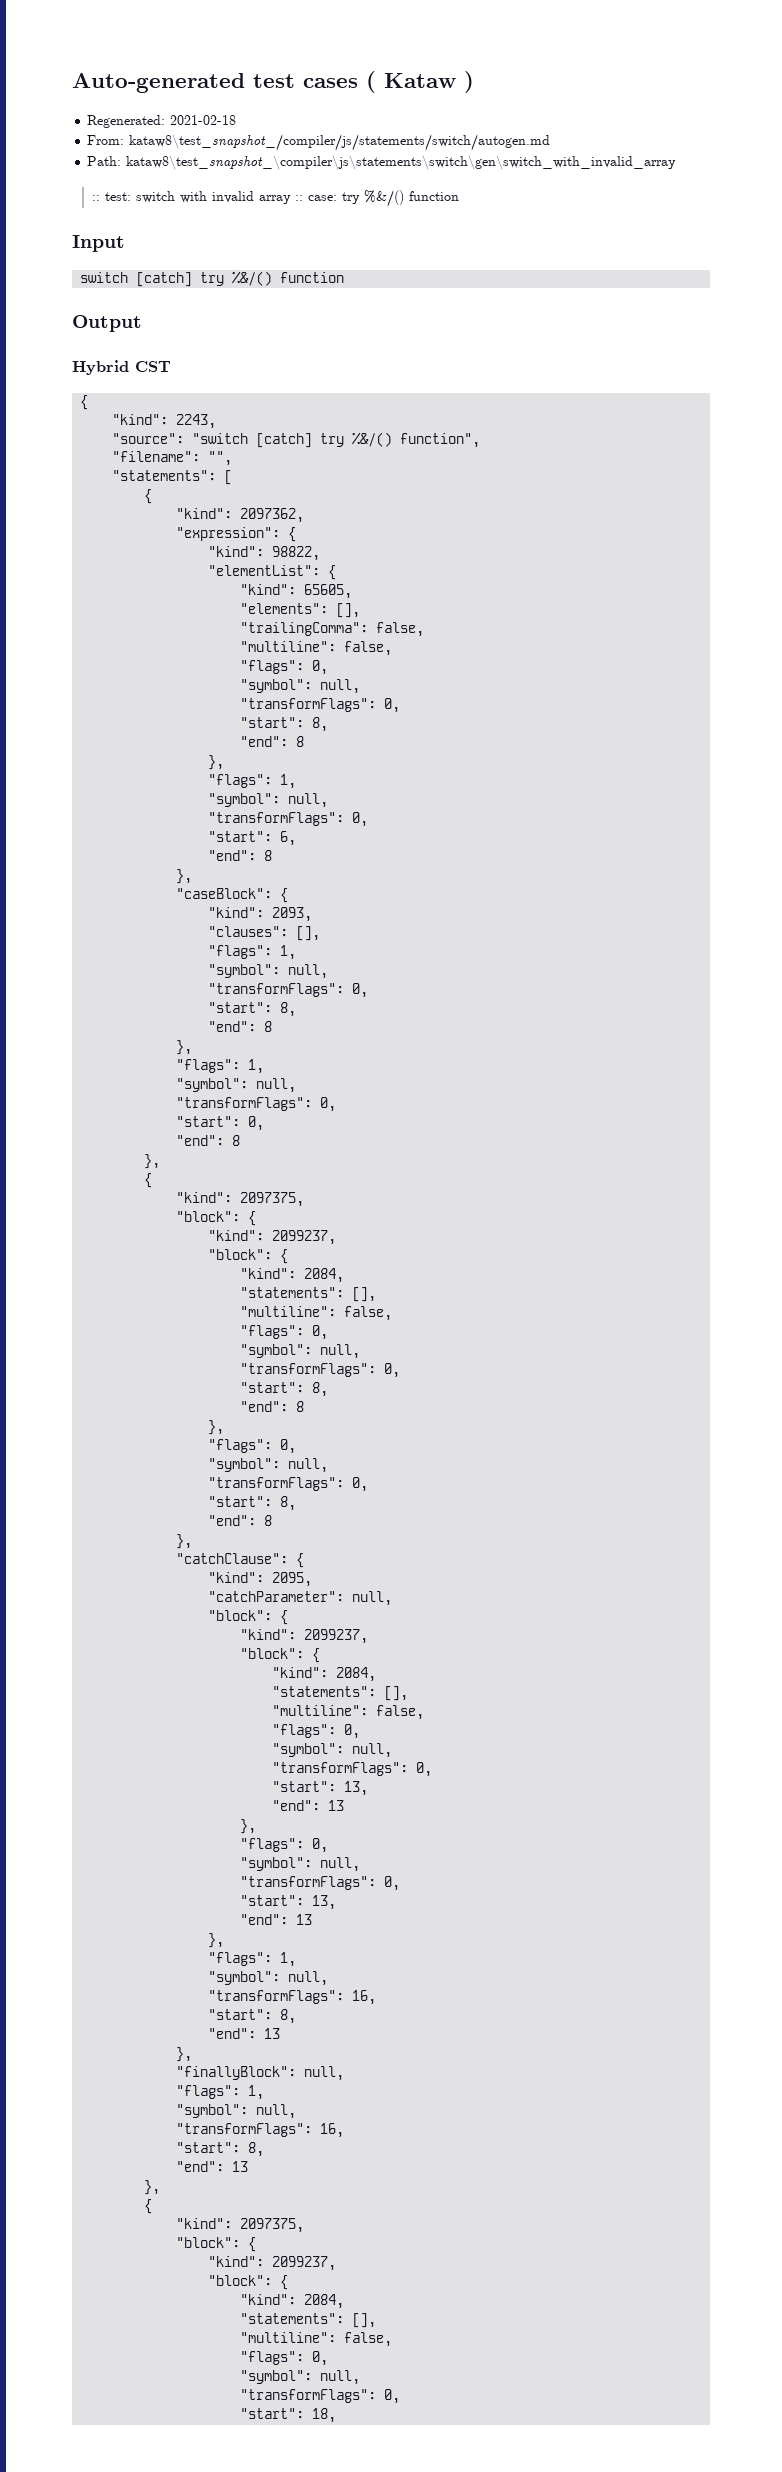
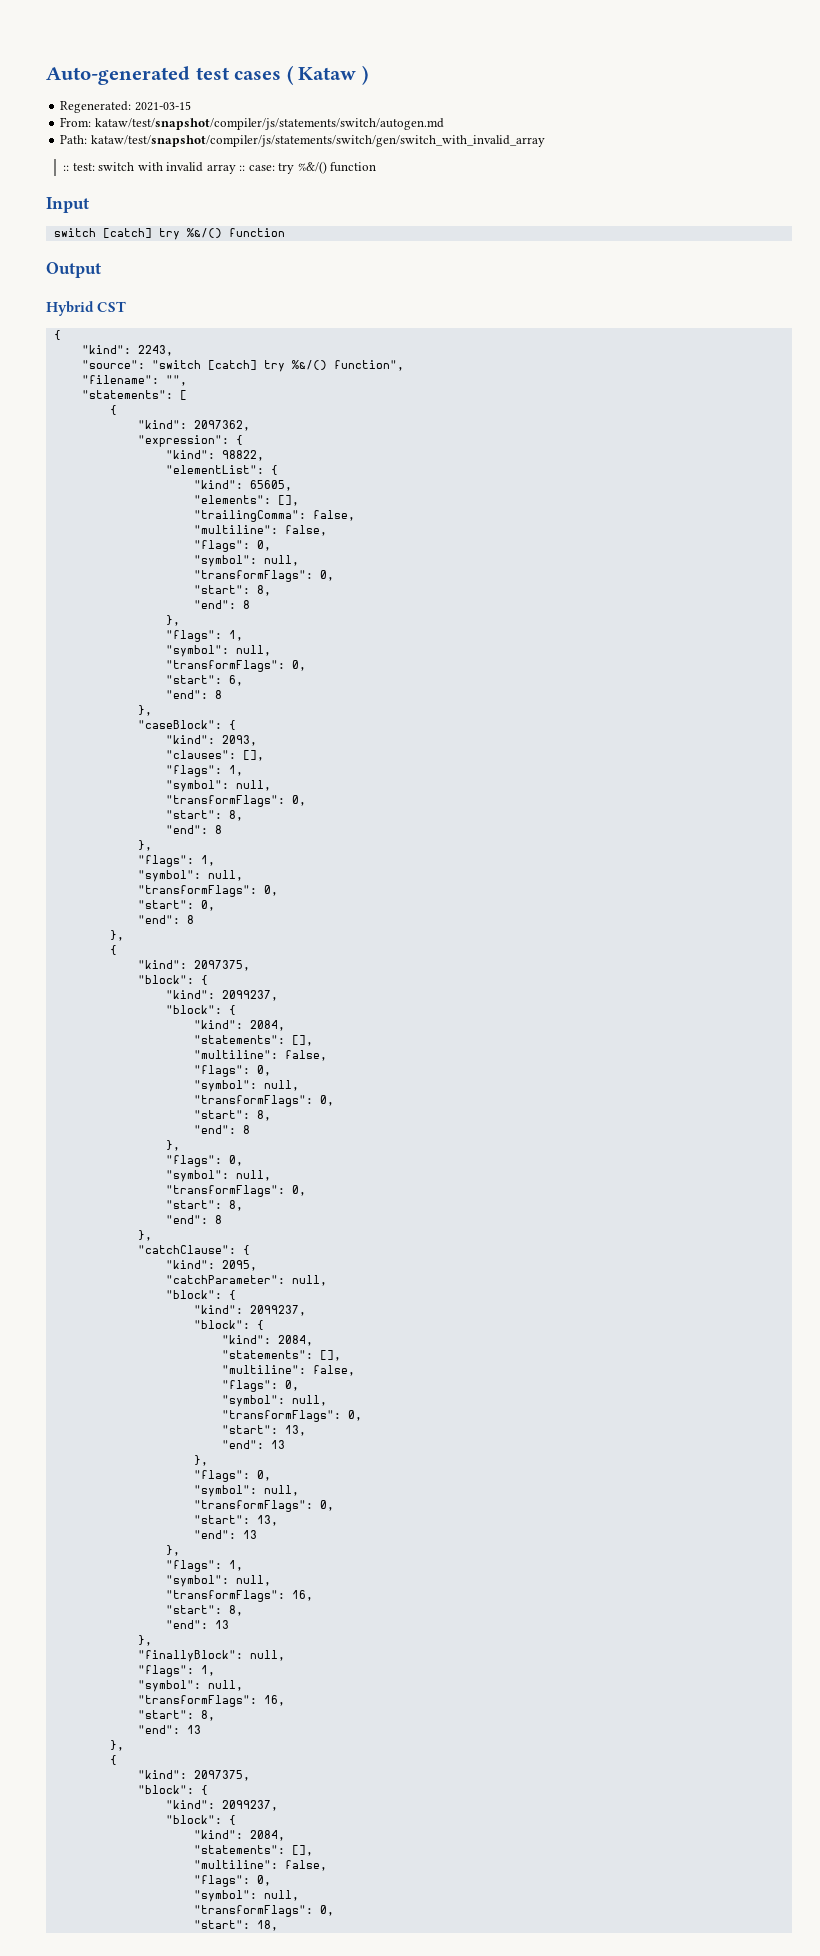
[170,115,237,125] 2021-02-18 -> [134,101,191,111] 2021-03-15
[129,134,551,151] kataw8\test_snapshot_/compiler/js/statements/switch/autogen.md -> [94,118,444,130] kataw/test/snapshot/compiler/js/statements/switch/autogen.md
[126,155,677,170] kataw8\test_snapshot_\compiler\js\statements\switch\gen\switch_with_invalid_array -> [90,135,545,147] kataw/test/snapshot/compiler/js/statements/switch/gen/switch_with_invalid_array

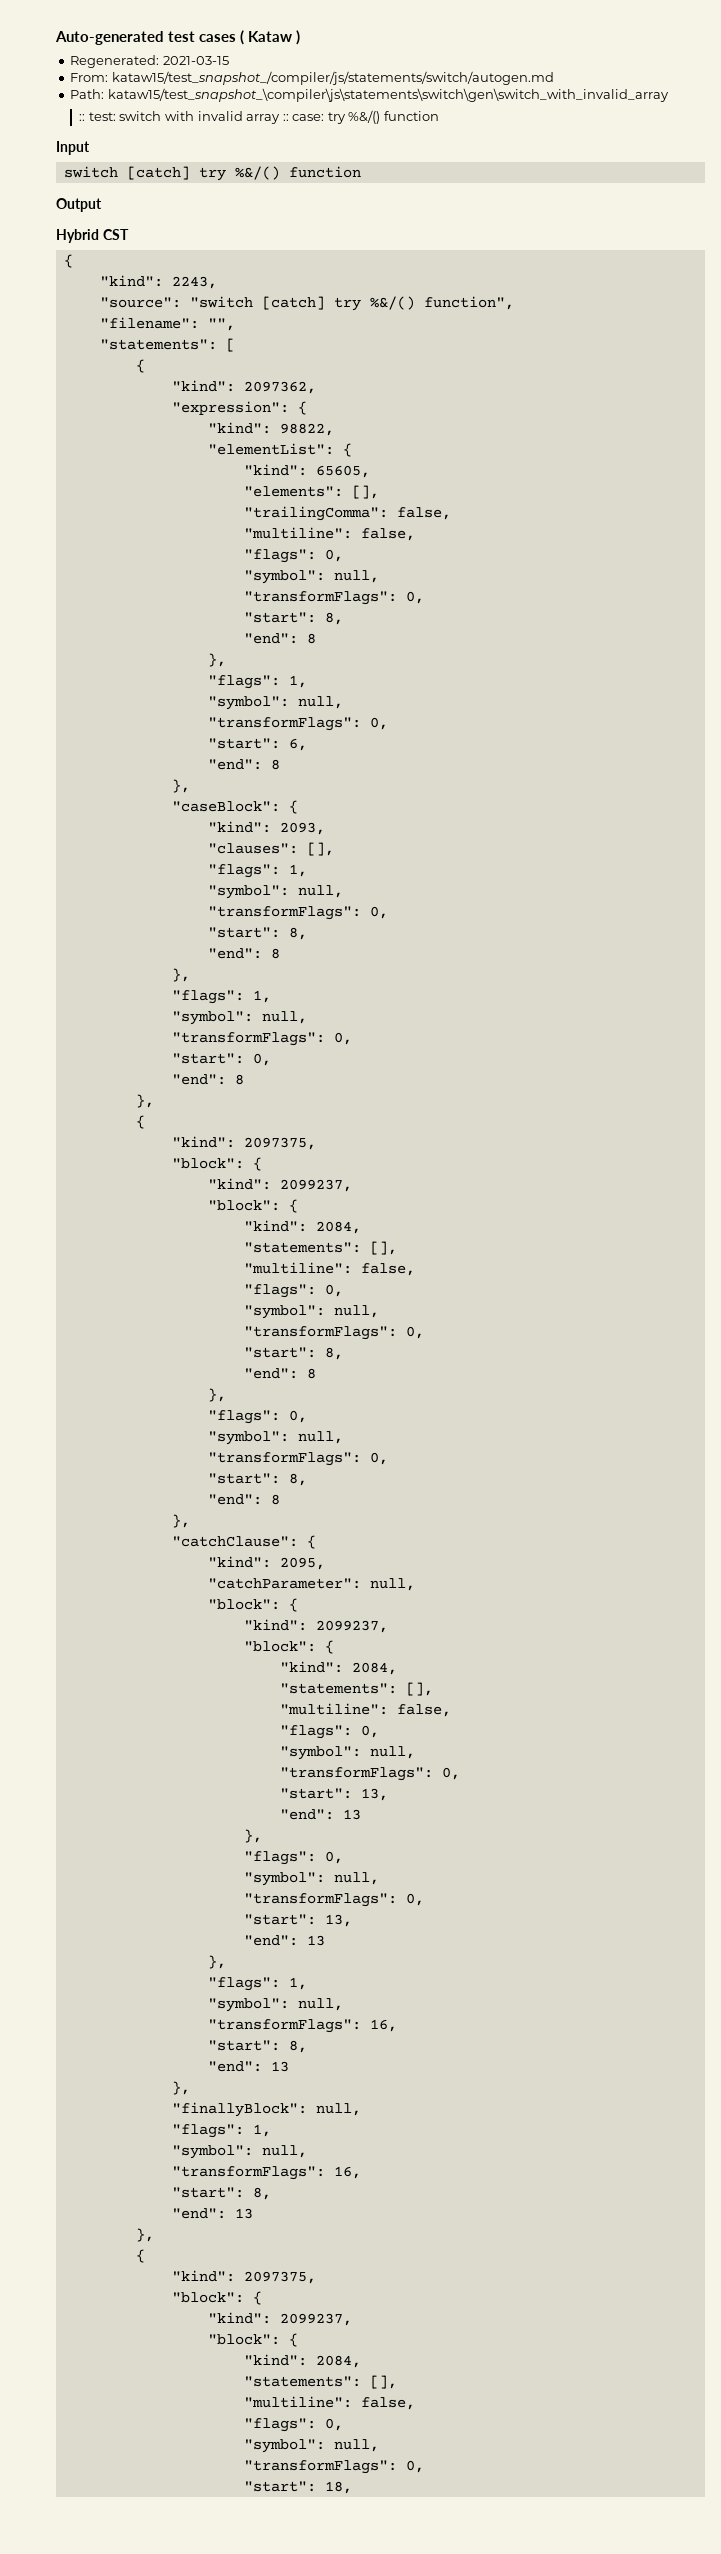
[94,118,444,130] kataw/test/snapshot/compiler/js/statements/switch/autogen.md -> [111,71,554,85] kataw15/test_snapshot_/compiler/js/statements/switch/autogen.md
[90,135,545,147] kataw/test/snapshot/compiler/js/statements/switch/gen/switch_with_invalid_array -> [107,88,669,102] kataw15/test_snapshot_\compiler\js\statements\switch\gen\switch_with_invalid_array

